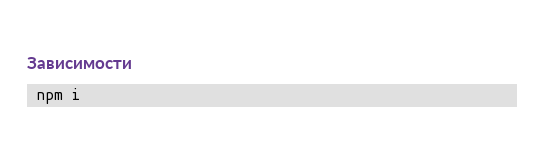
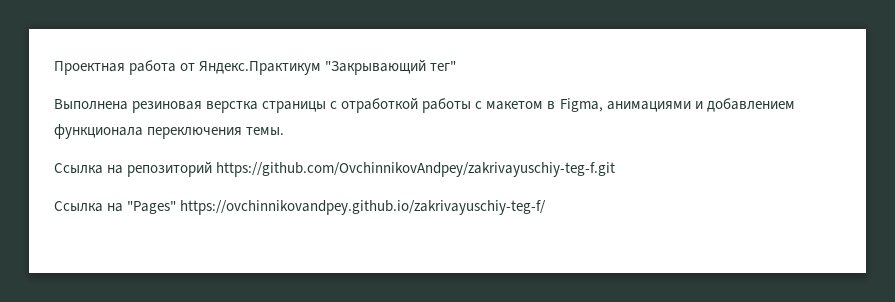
[27,57,132,69] [35,88,80,104] Зависимости // npm i -> [54,59,457,75] [54,97,795,113] [54,124,285,139] [54,161,616,177] [54,200,547,215] Проектная работа от Яндекс.Практикум "Закрывающий тег" // Выполнена резиновая верстка страницы с отработкой работы с макетом в Figma, анимациями и добавлением функционала переключения темы. // Ссылка на репозиторий https://github.com/OvchinnikovAndpey/zakrivayuschiy-teg-f.git // Ссылка на "Pages" https://ovchinnikovandpey.github.io/zakrivayuschiy-teg-f/

